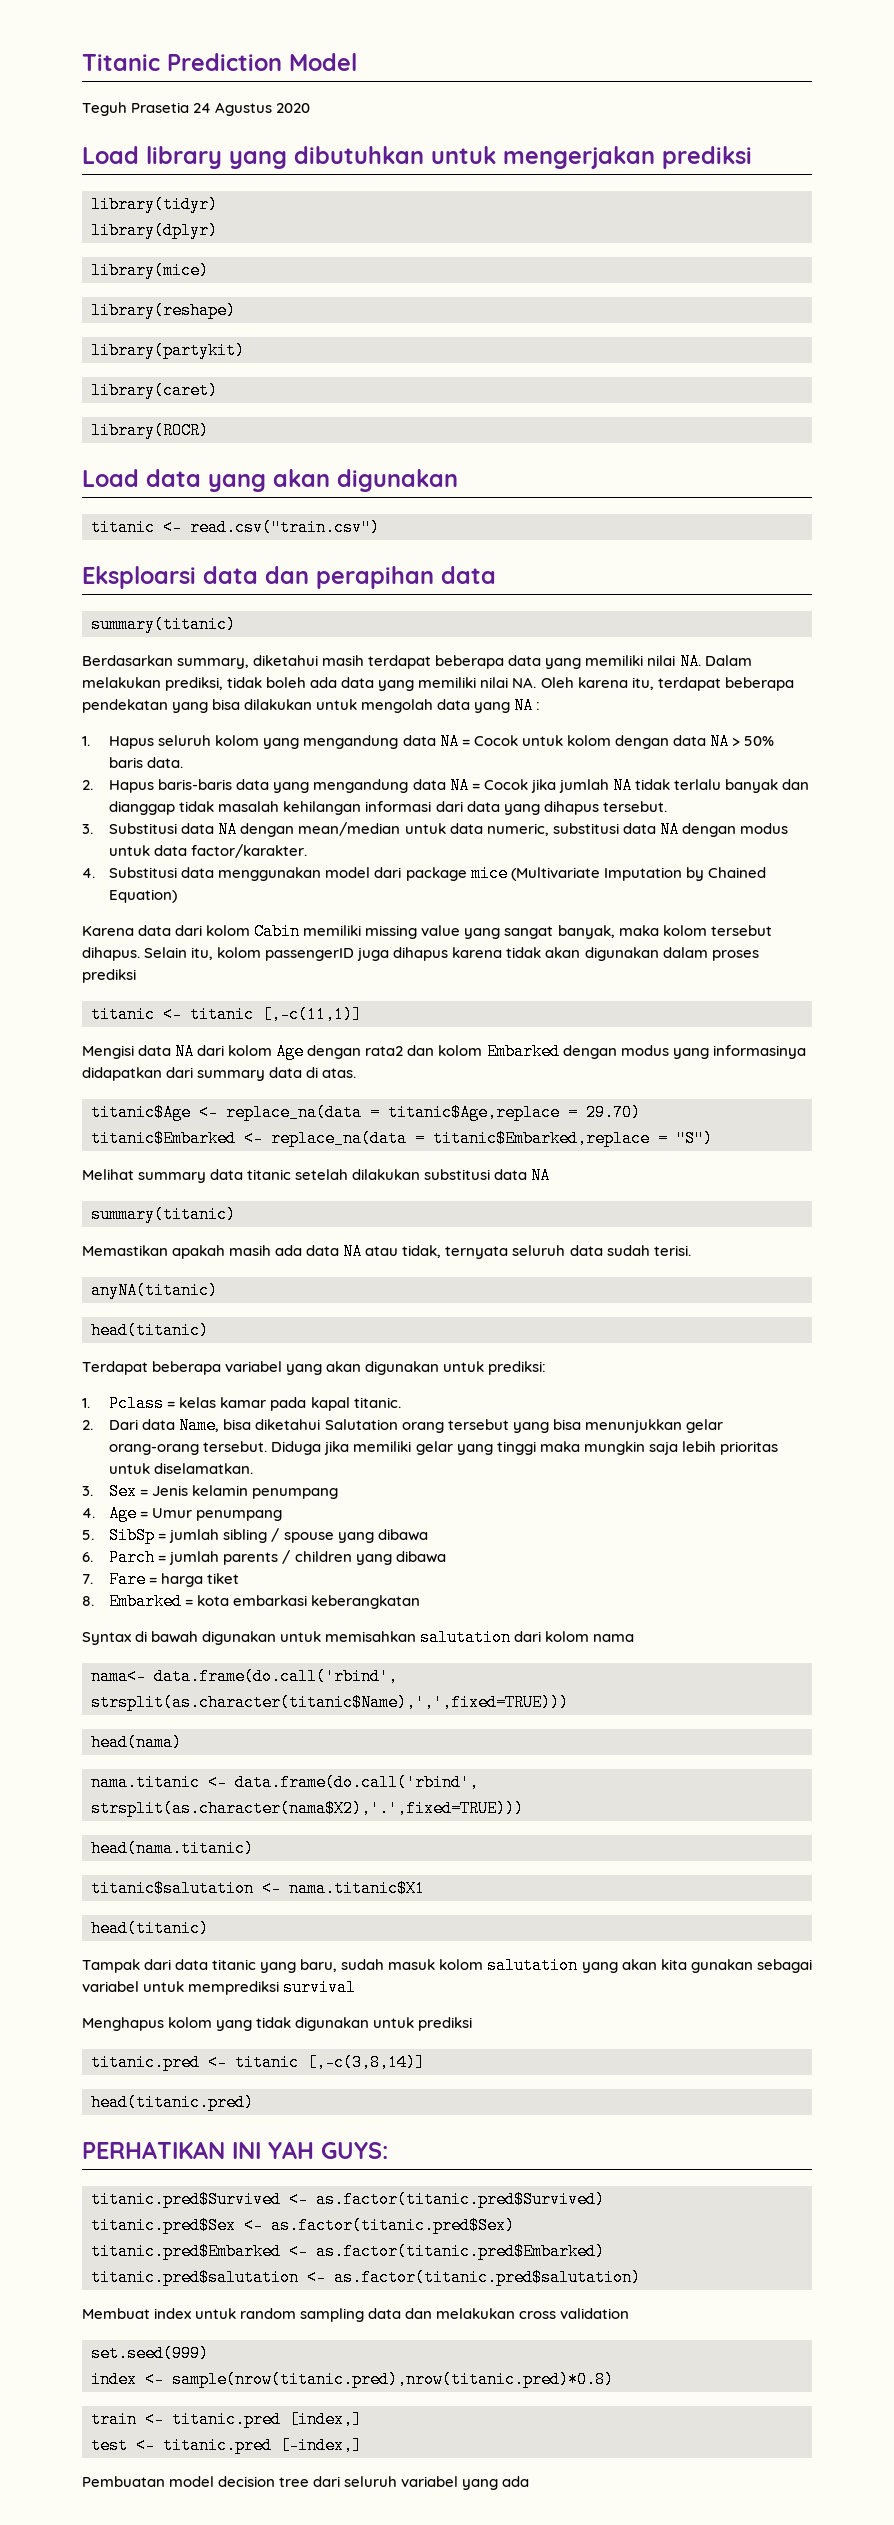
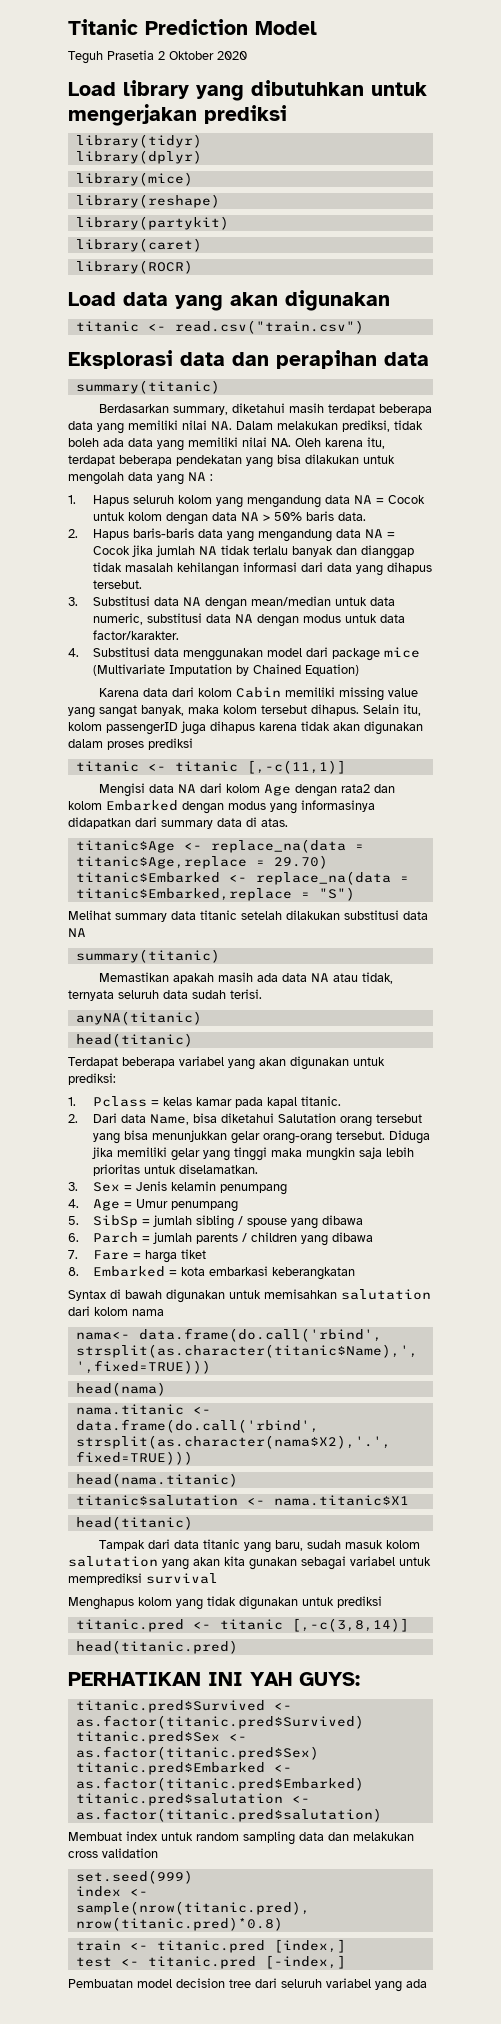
[193,102,273,116] 24 Agustus -> [158,51,214,60] 2 Oktober
[82,566,196,589] Eksploarsi -> [68,350,173,369] Eksplorasi

